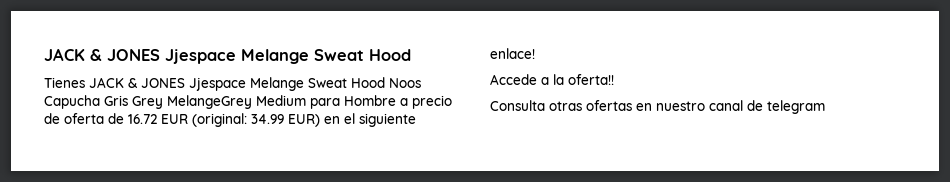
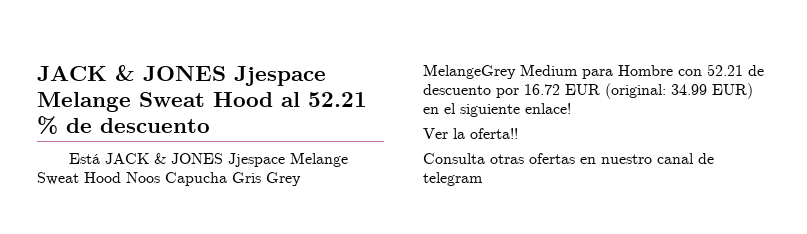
[44,48,411,64] [44,77,85,88] JACK & JONES Jjespace Melange Sweat Hood // Tienes -> [37,65,326,86] [37,92,367,112] [37,116,210,134] [69,153,101,164] JACK & JONES Jjespace Melange Sweat Hood al 52.21 % de descuento // Está
[400,95,452,109] [44,113,124,124] a precio de oferta de -> [678,64,764,76] [423,84,519,98] con 52.21 de descuento por
[490,74,549,85] Accede a -> [423,128,448,139] Ver

